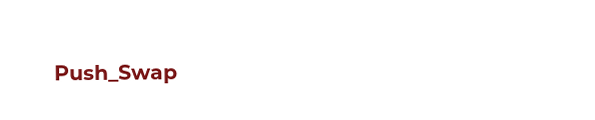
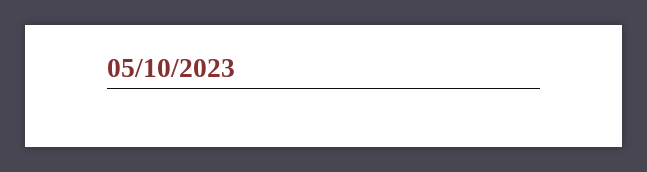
[54,64,178,85] Push_Swap -> [107,59,235,77] 05/10/2023

